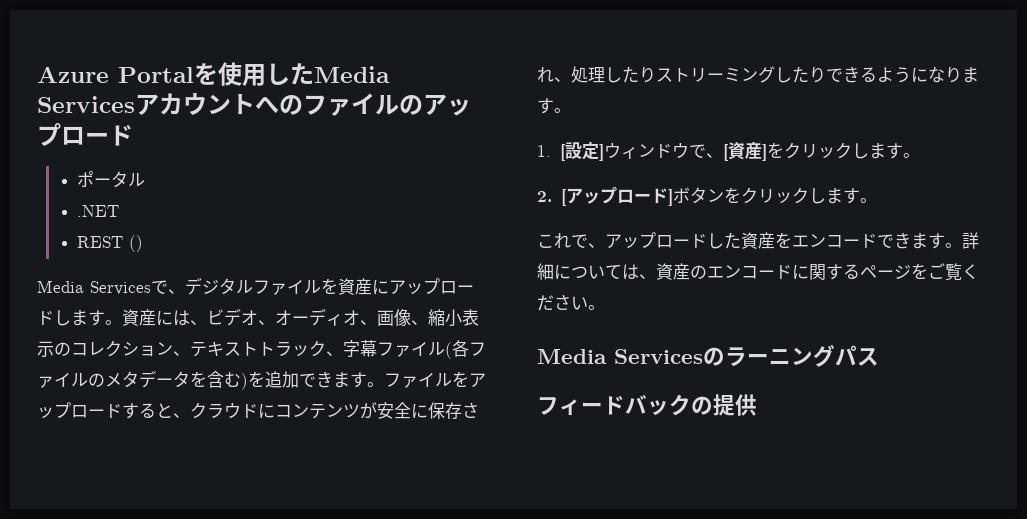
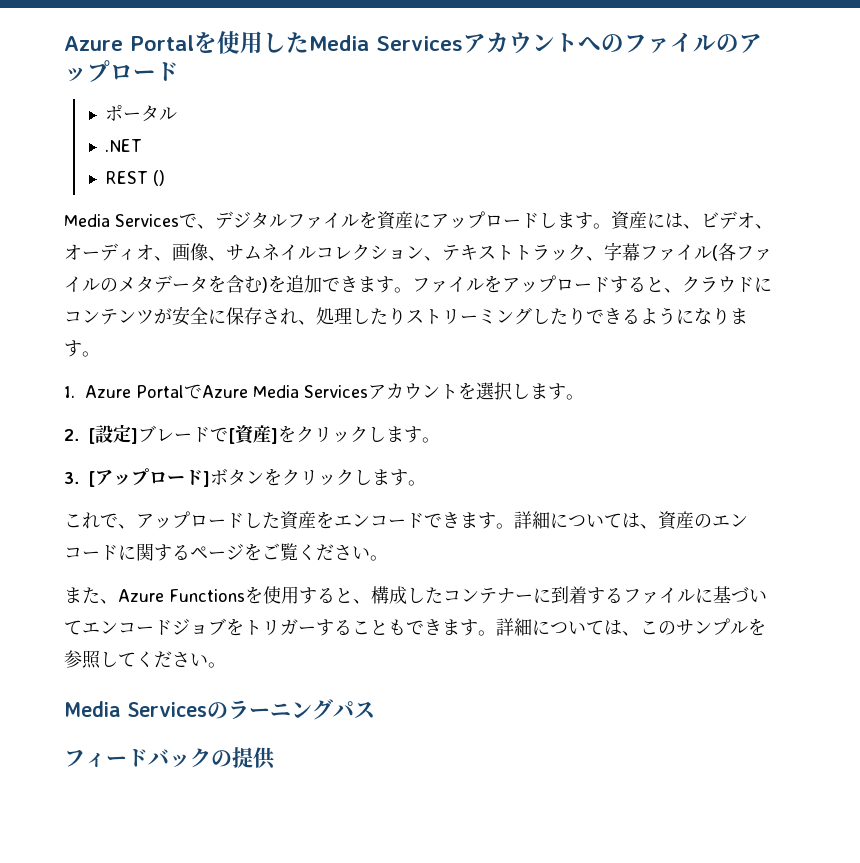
[428,309,479,327] [37,341,71,357] 縮小表示の -> [226,243,316,261] サムネイル
[559,142,723,161] [設定]ウィンドウで、 -> [85,382,585,400] [64,424,228,444] Azure PortalでAzure Media Servicesアカウントを選択します。 // 2. [設定]ブレードで
[537,191,552,202] 2. -> [64,472,79,484] 3.
(605, 307) none -> [64,586,767,604] [64,618,766,636] [64,650,226,669] // また、Azure Functionsを使用すると、構成したコンテナーに到着するファイルに基づいてエンコードジョブをトリガーすることもできます。詳細については、このサンプルを参照してください。

